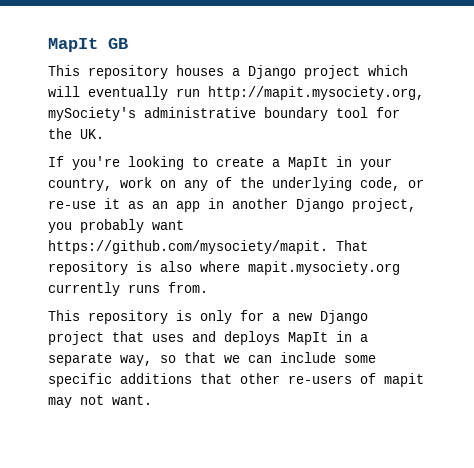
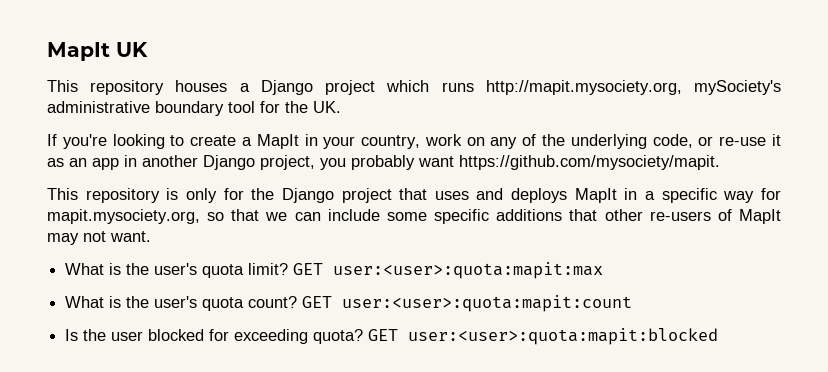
[48,38,128,52] MapIt GB -> [47,42,148,61] MapIt UK
[48,86,200,100] will eventually run -> [441,82,474,92] runs
[336,240,368,251] [48,261,400,275] [48,282,208,296] That repository is also where mapit.mysociety.org currently runs from. -> (720, 162) none
[272,313,312,321] a new -> [251,188,275,200] the
[48,353,152,366] separate way, -> [661,188,781,203] [47,209,200,224] specific way for mapit.mysociety.org,
[384,373,424,387] mapit -> [739,209,782,224] MapIt
(152, 400) none -> [65,262,604,279] [65,295,633,312] [65,328,719,345] // What is the user's quota limit? GET user:<user>:quota:mapit:max // What is the user's quota count? GET user:<user>:quota:mapit:count // Is the user blocked for exceeding quota? GET user:<user>:quota:mapit:blocked

